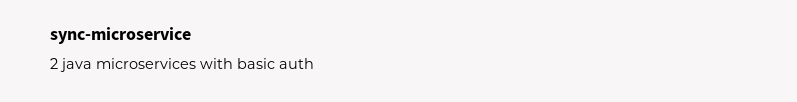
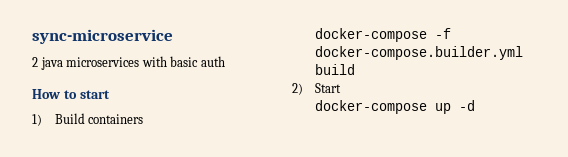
(314, 63) none -> [32,89,110,99] [32,113,144,126] [314,28,451,42] [314,46,523,60] [314,64,355,75] [292,83,341,95] [314,100,475,114] // How to start // 1) Build containers // docker-compose -f docker-compose.builder.yml build // 2) Start // docker-compose up -d

